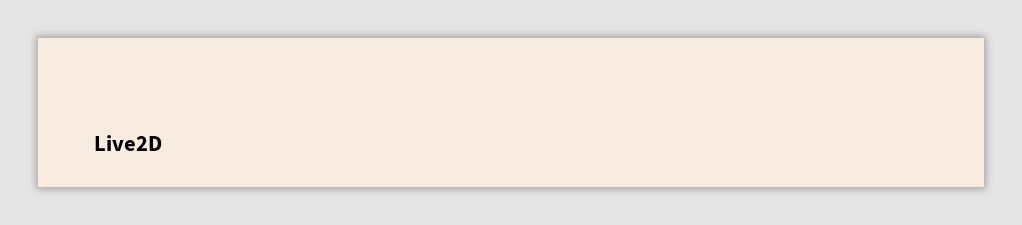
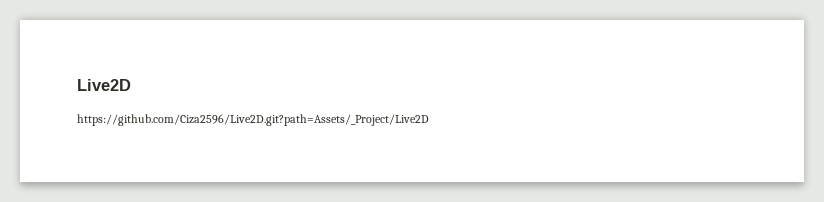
(162, 143) none -> [77,114,429,126] // https://github.com/Ciza2596/Live2D.git?path=Assets/_Project/Live2D

